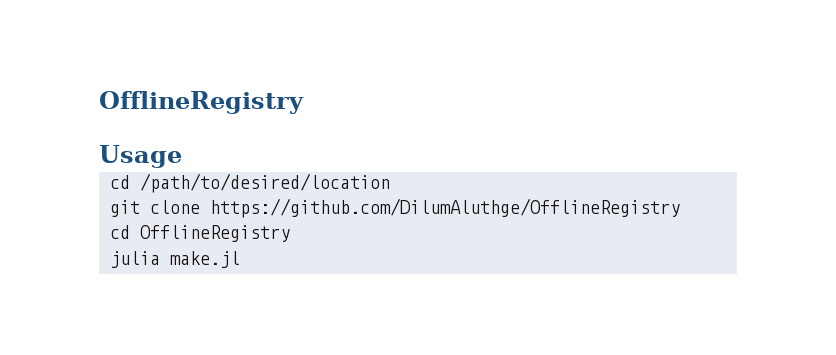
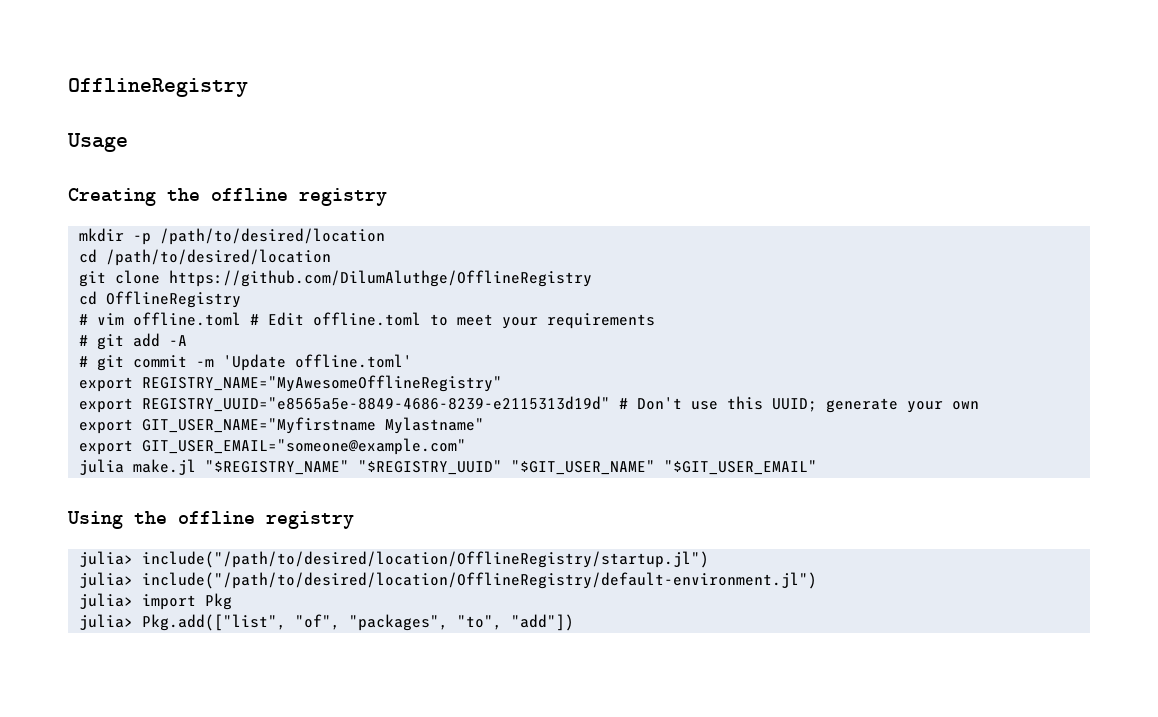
(182, 156) none -> [68,188,387,206] [78,228,385,245] // Creating the offline registry // mkdir -p /path/to/desired/location
[110,251,241,268] julia make.jl -> [78,312,655,329] [78,333,187,350] [78,354,412,371] [78,375,502,392] [78,396,979,413] [78,417,484,434] [78,438,466,455] [78,459,817,475] [67,511,354,529] [78,551,709,568] [78,572,817,589] [78,593,232,610] [78,614,574,631] # vim offline.toml # Edit offline.toml to meet your requirements // # git add -A // # git commit -m 'Update offline.toml' // export REGISTRY_NAME="MyAwesomeOfflineRegistry" // export REGISTRY_UUID="e8565a5e-8849-4686-8239-e2115313d19d" # Don't use this UUID; generate your own // export GIT_USER_NAME="Myfirstname Mylastname" // export GIT_USER_EMAIL="someone@example.com" // julia make.jl "$REGISTRY_NAME" "$REGISTRY_UUID" "$GIT_USER_NAME" "$GIT_USER_EMAIL" // Using the offline registry // julia> include("/path/to/desired/location/OfflineRegistry/startup.jl") // julia> include("/path/to/desired/location/OfflineRegistry/default-environment.jl") // julia> import Pkg // julia> Pkg.add(["list", "of", "packages", "to", "add"])

